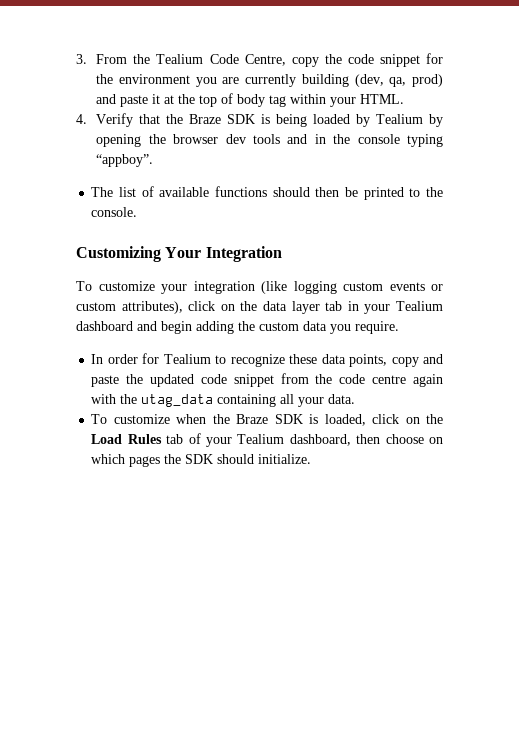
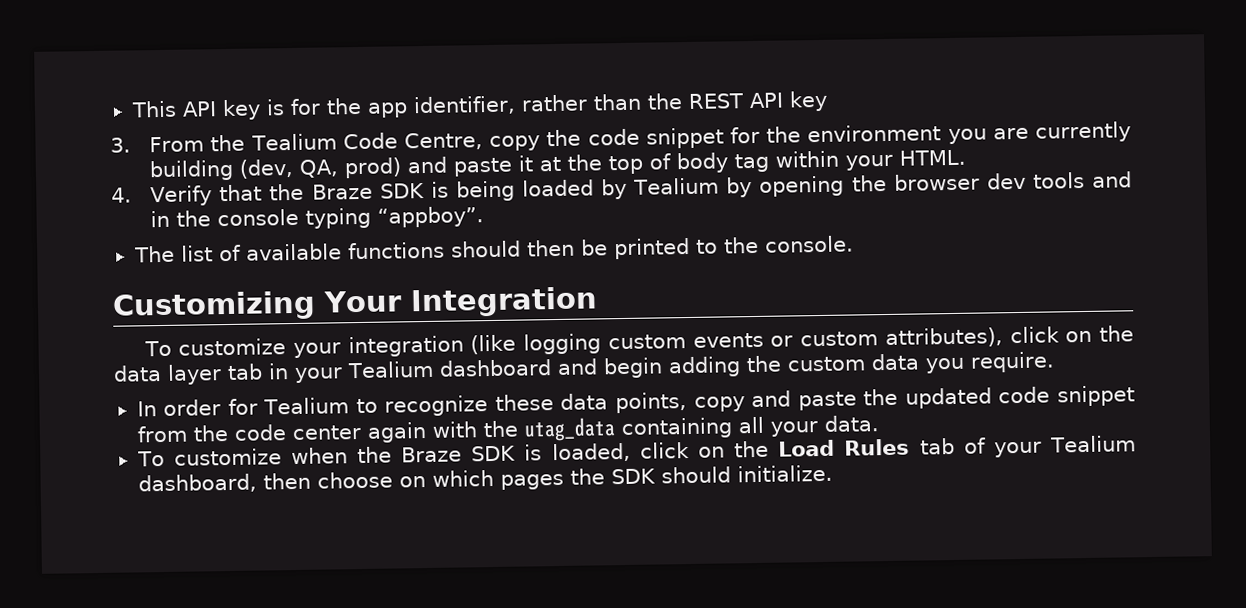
(76, 59) none -> [130,90,828,121] This API key is for the app identifier, rather than the REST API key //
[389,77,407,87] qa, -> [299,159,340,178] QA,
[372,375,407,384] centre -> [291,424,362,441] center

